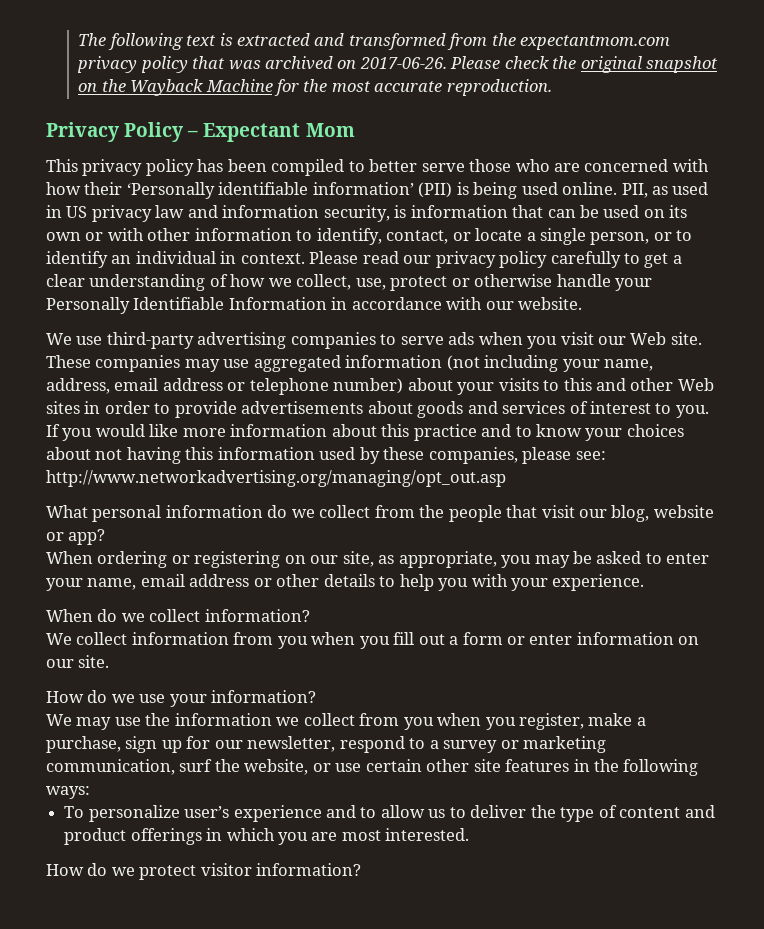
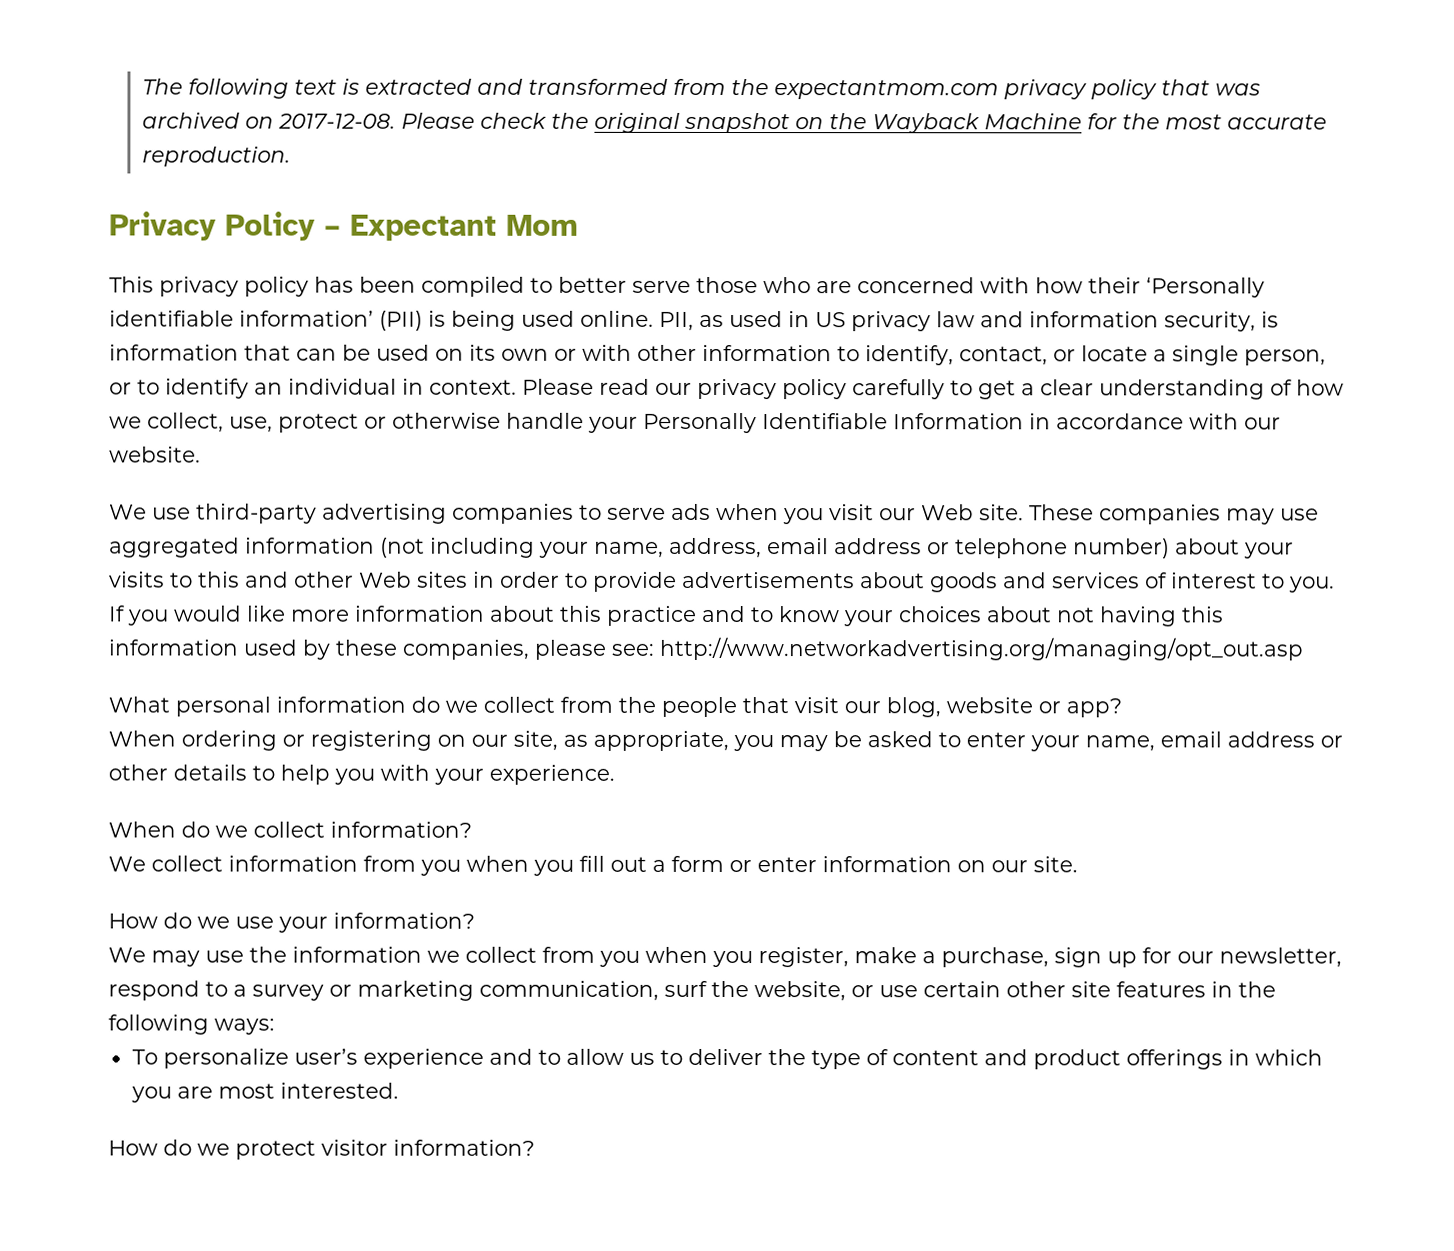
[359,57,447,69] 2017-06-26. -> [277,113,396,129] 2017-12-08.

